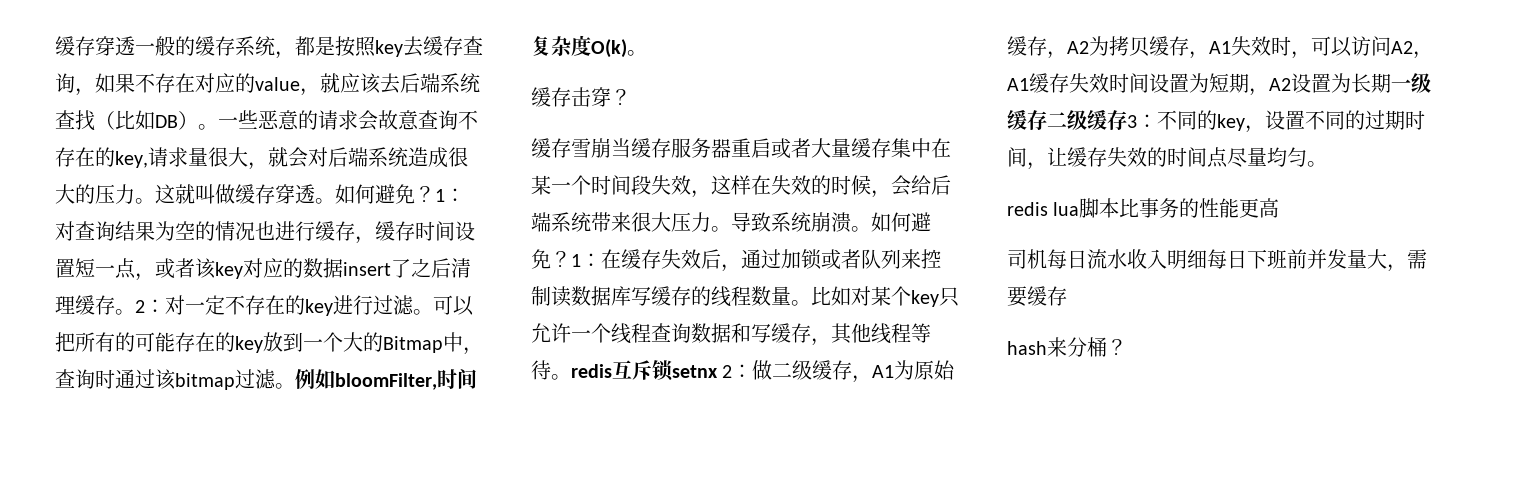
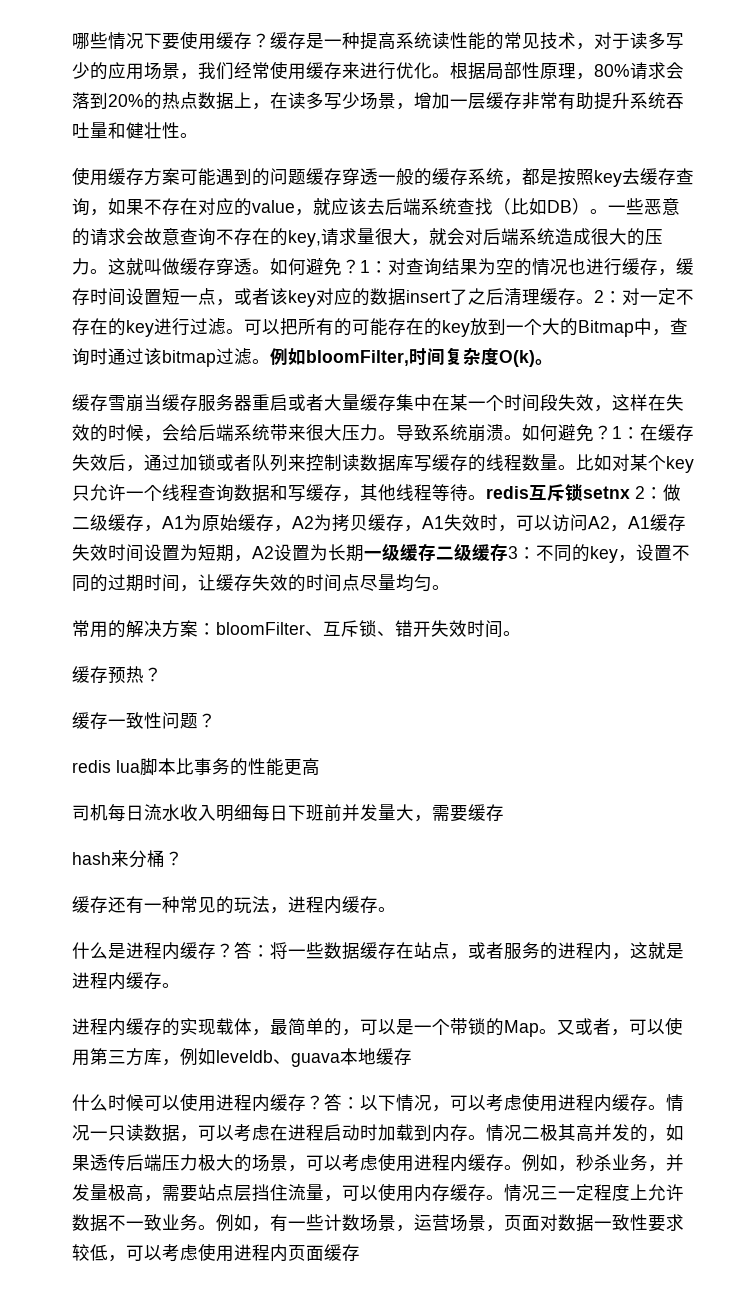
(55, 46) none -> [72,31,684,50] [72,61,684,80] [72,92,684,110] [72,122,198,139] [72,167,306,186] 哪些情况下要使用缓存？缓存是一种提高系统读性能的常见技术，对于读多写少的应用场景，我们经常使用缓存来进行优化。根据局部性原理，80%请求会落到20%的热点数据上，在读多写少场景，增加一层缓存非常有助提升系统吞吐量和健壮性。 // 使用缓存方案可能遇到的问题
[531,87,631,107] // 缓存击穿？ -> (553, 362) none
(1327, 164) none -> [72,620,521,638] [72,666,162,684] [72,712,216,729] // 常用的解决方案：bloomFilter、互斥锁、错开失效时间。 // 缓存预热？ // 缓存一致性问题？
(1127, 347) none -> [72,896,396,914] [72,941,684,960] [72,972,180,990] [72,1017,683,1037] [72,1048,412,1067] [72,1093,684,1112] [72,1124,684,1142] [72,1153,684,1172] [72,1183,684,1202] [72,1214,684,1232] [72,1243,360,1262] // 缓存还有一种常见的玩法，进程内缓存。 // 什么是进程内缓存？答：将一些数据缓存在站点，或者服务的进程内，这就是进程内缓存。 // 进程内缓存的实现载体，最简单的，可以是一个带锁的Map。又或者，可以使用第三方库，例如leveldb、guava本地缓存 // 什么时候可以使用进程内缓存？答：以下情况，可以考虑使用进程内缓存。情况一只读数据，可以考虑在进程启动时加载到内存。情况二极其高并发的，如果透传后端压力极大的场景，可以考虑使用进程内缓存。例如，秒杀业务，并发量极高，需要站点层挡住流量，可以使用内存缓存。情况三一定程度上允许数据不一致业务。例如，有一些计数场景，运营场景，页面对数据一致性要求较低，可以考虑使用进程内页面缓存

